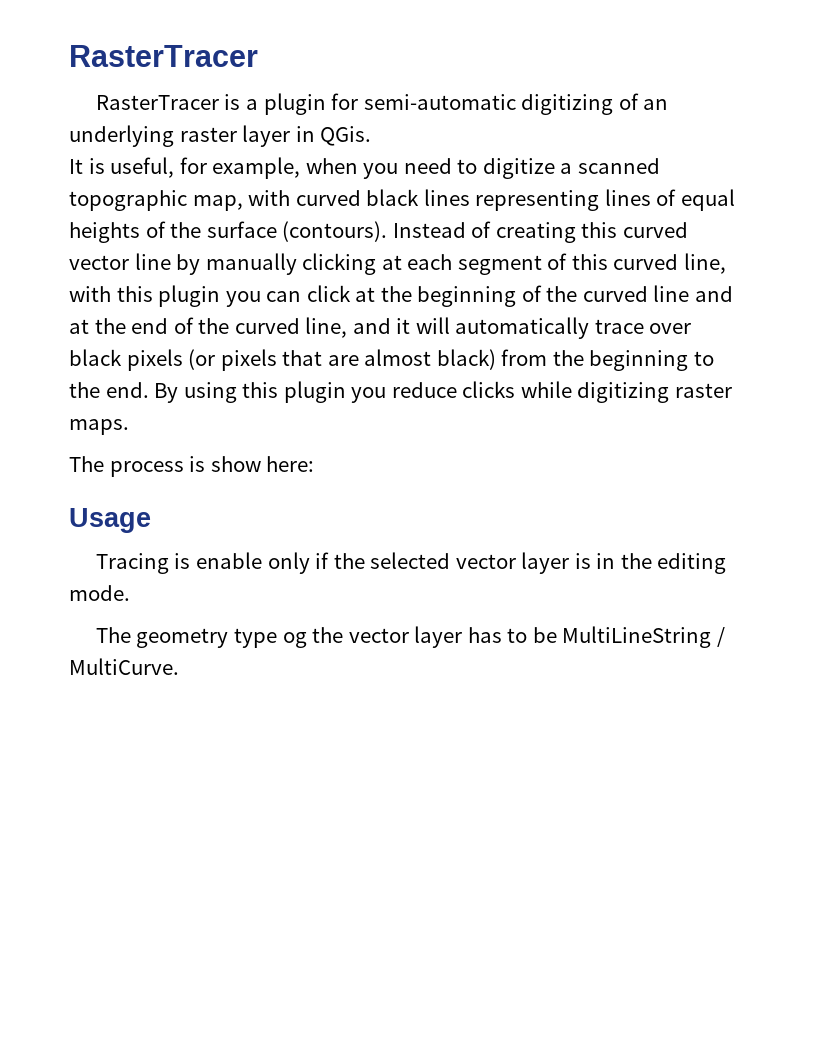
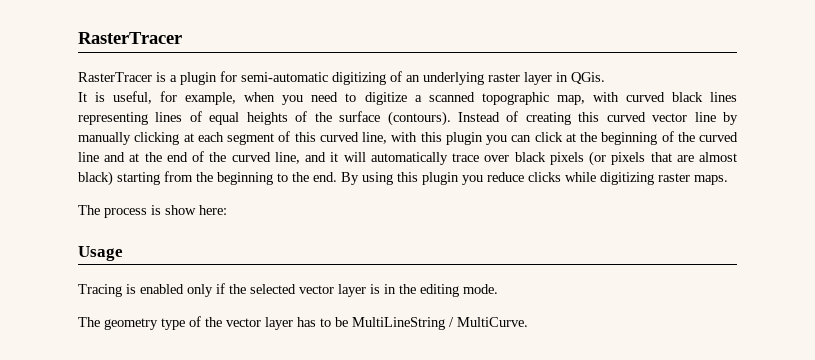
(496, 359) none -> [117,172,160,185] starting
[195,552,262,569] enable -> [140,284,184,294] enabled
[282,632,307,648] og -> [189,316,201,327] of

